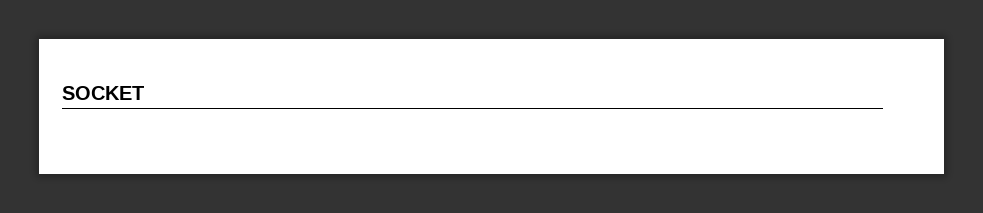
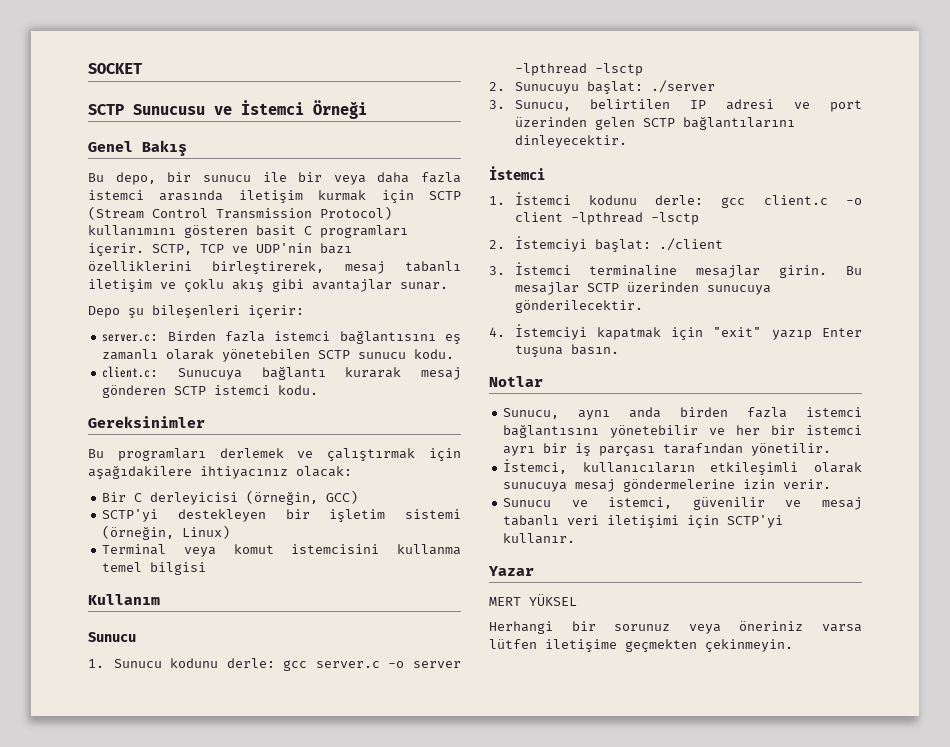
(144, 93) none -> [88,100,367,119] [88,140,187,156] [88,172,461,185] [88,190,461,203] [88,206,392,220] [88,225,408,238] [88,243,352,256] [88,261,461,274] [88,279,448,292] [88,305,304,318] [102,330,461,344] [102,349,455,362] [102,366,461,380] [102,385,319,398] [88,416,205,428] [88,448,462,461] [88,465,352,479] [102,490,359,505] [102,509,461,522] [102,525,231,540] [102,544,461,557] [102,562,207,575] [88,594,160,605] [88,632,136,642] [88,658,461,671] [514,63,643,76] [489,80,715,94] [489,99,862,112] [514,116,795,130] [514,135,627,148] [489,166,545,180] [489,192,862,208] [514,212,699,225] [489,236,723,252] [489,262,862,278] [514,282,771,295] [514,300,643,313] [489,324,862,340] [514,344,619,357] [489,376,543,387] [503,407,862,420] [503,424,862,438] [503,443,832,456] [503,459,862,475] [503,479,832,492] [503,497,862,510] [503,515,784,528] [503,533,576,544] [488,566,534,576] [489,594,577,606] [489,621,862,634] [489,639,793,652] // SCTP Sunucusu ve İstemci Örneği // Genel Bakış // Bu depo, bir sunucu ile bir veya daha fazla istemci arasında iletişim kurmak için SCTP (Stream Control Transmission Protocol) kullanımını gösteren basit C programları içerir. SCTP, TCP ve UDP'nin bazı özelliklerini birleştirerek, mesaj tabanlı iletişim ve çoklu akış gibi avantajlar sunar. // Depo şu bileşenleri içerir: // server.c: Birden fazla istemci bağlantısını eş zamanlı olarak yönetebilen SCTP sunucu kodu. // client.c: Sunucuya bağlantı kurarak mesaj gönderen SCTP istemci kodu. // Gereksinimler // Bu programları derlemek ve çalıştırmak için aşağıdakilere ihtiyacınız olacak: // Bir C derleyicisi (örneğin, GCC) // SCTP'yi destekleyen bir işletim sistemi (örneğin, Linux) // Terminal veya komut istemcisini kullanma temel bilgisi // Kullanım // Sunucu // 1. Sunucu kodunu derle: gcc server.c -o server -lpthread -lsctp // 2. Sunucuyu başlat: ./server // 3. Sunucu, belirtilen IP adresi ve port üzerinden gelen SCTP bağlantılarını dinleyecektir. // İstemci // 1. İstemci kodunu derle: gcc client.c -o client -lpthread -lsctp // 2. İstemciyi başlat: ./client // 3. İstemci terminaline mesajlar girin. Bu mesajlar SCTP üzerinden sunucuya gönderilecektir. // 4. İstemciyi kapatmak için "exit" yazıp Enter tuşuna basın. // Notlar // Sunucu, aynı anda birden fazla istemci bağlantısını yönetebilir ve her bir istemci ayrı bir iş parçası tarafından yönetilir. // İstemci, kullanıcıların etkileşimli olarak sunucuya mesaj göndermelerine izin verir. // Sunucu ve istemci, güvenilir ve mesaj tabanlı veri iletişimi için SCTP'yi kullanır. // Yazar // MERT YÜKSEL // Herhangi bir sorunuz veya öneriniz varsa lütfen iletişime geçmekten çekinmeyin.

